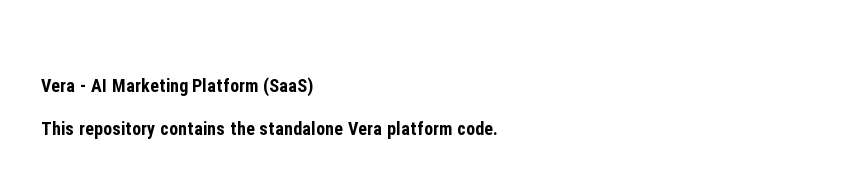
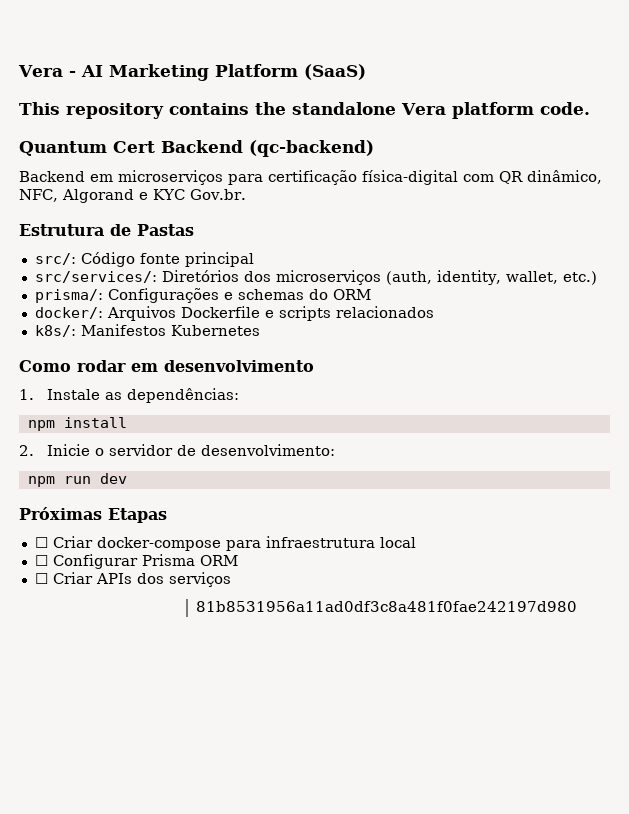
(499, 128) none -> [19,140,374,157] [19,170,602,185] [19,189,246,203] [19,224,194,236] [34,252,254,267] [34,270,597,285] [34,288,371,303] [34,306,434,321] [34,324,260,337] [19,360,314,372] [19,388,240,403] [27,417,127,431] [19,444,336,456] [27,473,127,487] [19,507,167,523] [34,536,416,551] [34,554,238,569] [34,572,231,587] [196,601,578,612] // Quantum Cert Backend (qc-backend) // Backend em microserviços para certificação física-digital com QR dinâmico, NFC, Algorand e KYC Gov.br. // Estrutura de Pastas // src/: Código fonte principal // src/services/: Diretórios dos microserviços (auth, identity, wallet, etc.) // prisma/: Configurações e schemas do ORM // docker/: Arquivos Dockerfile e scripts relacionados // k8s/: Manifestos Kubernetes // Como rodar em desenvolvimento // 1. Instale as dependências: // npm install // 2. Inicie o servidor de desenvolvimento: // npm run dev // Próximas Etapas // ☐ Criar docker-compose para infraestrutura local // ☐ Configurar Prisma ORM // ☐ Criar APIs dos serviços // 81b8531956a11ad0df3c8a481f0fae242197d980

